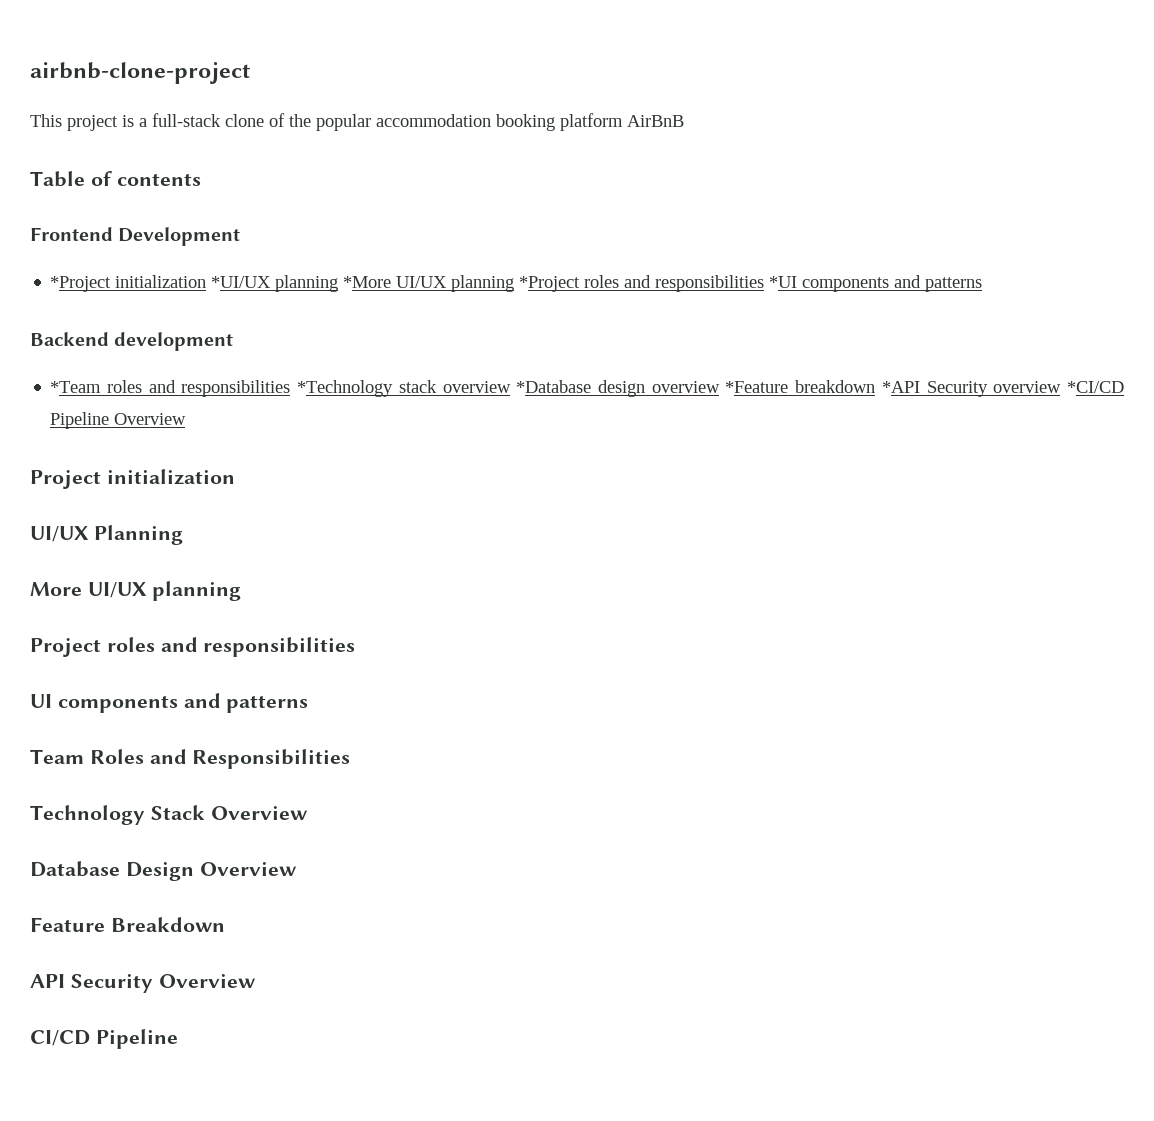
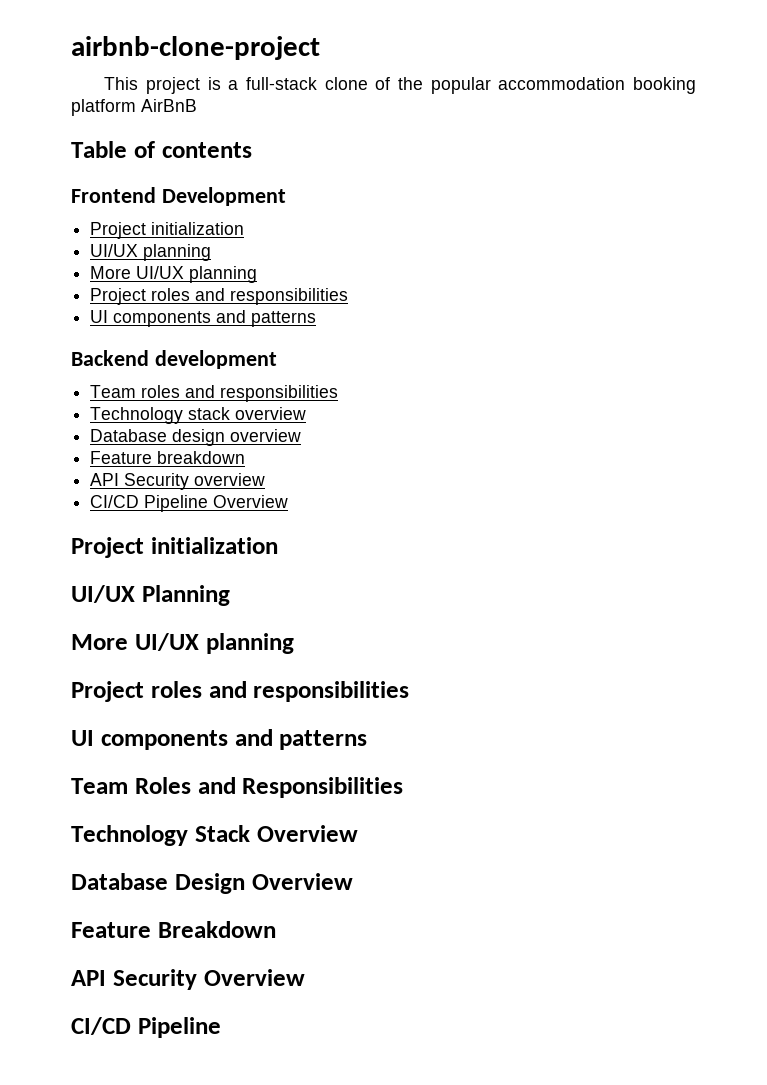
[50,275,798,292] *Project initialization *UI/UX planning *More UI/UX planning *Project roles and responsibilities *UI -> [90,222,245,239] [90,244,212,261] [90,266,258,283] [90,288,349,305] [90,310,109,323] Project initialization // UI/UX planning // More UI/UX planning // Project roles and responsibilities // UI
[50,380,394,397] *Team roles and responsibilities *Technology -> [90,385,339,402] [90,407,184,424] Team roles and responsibilities // Technology
[516,380,592,393] *Database -> [90,429,168,442] // Database
[725,381,789,393] *Feature -> [90,451,153,464] // Feature
[881,381,920,393] *API -> [90,473,120,486] // API
[1067,381,1125,393] *CI/CD -> [90,495,140,508] // CI/CD

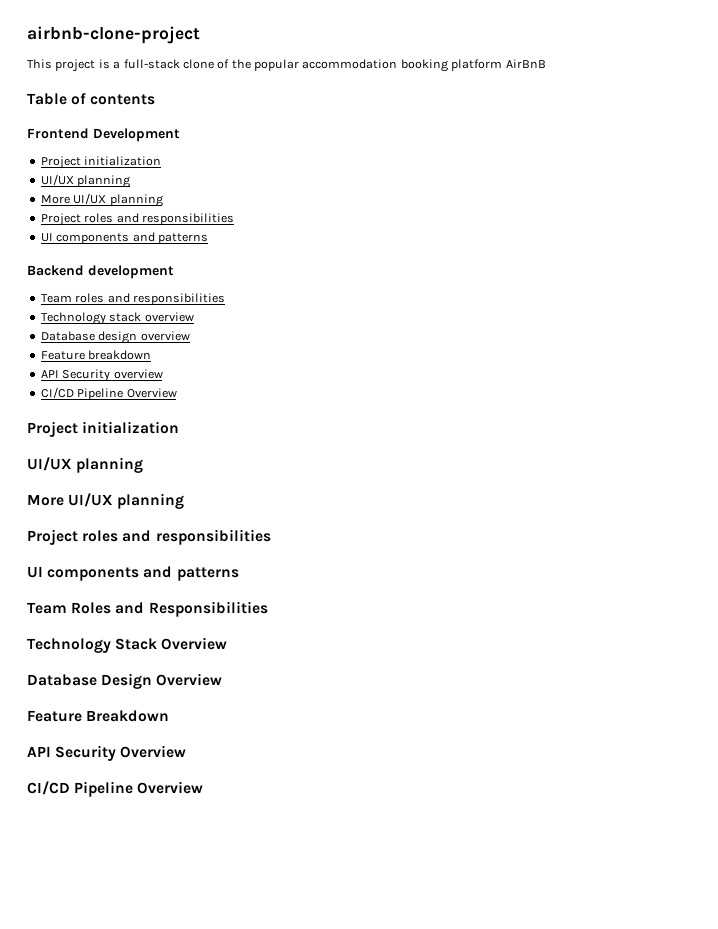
[141,585,230,606] Planning -> [76,457,144,473] planning
(221, 1027) none -> [137,781,204,794] Overview

